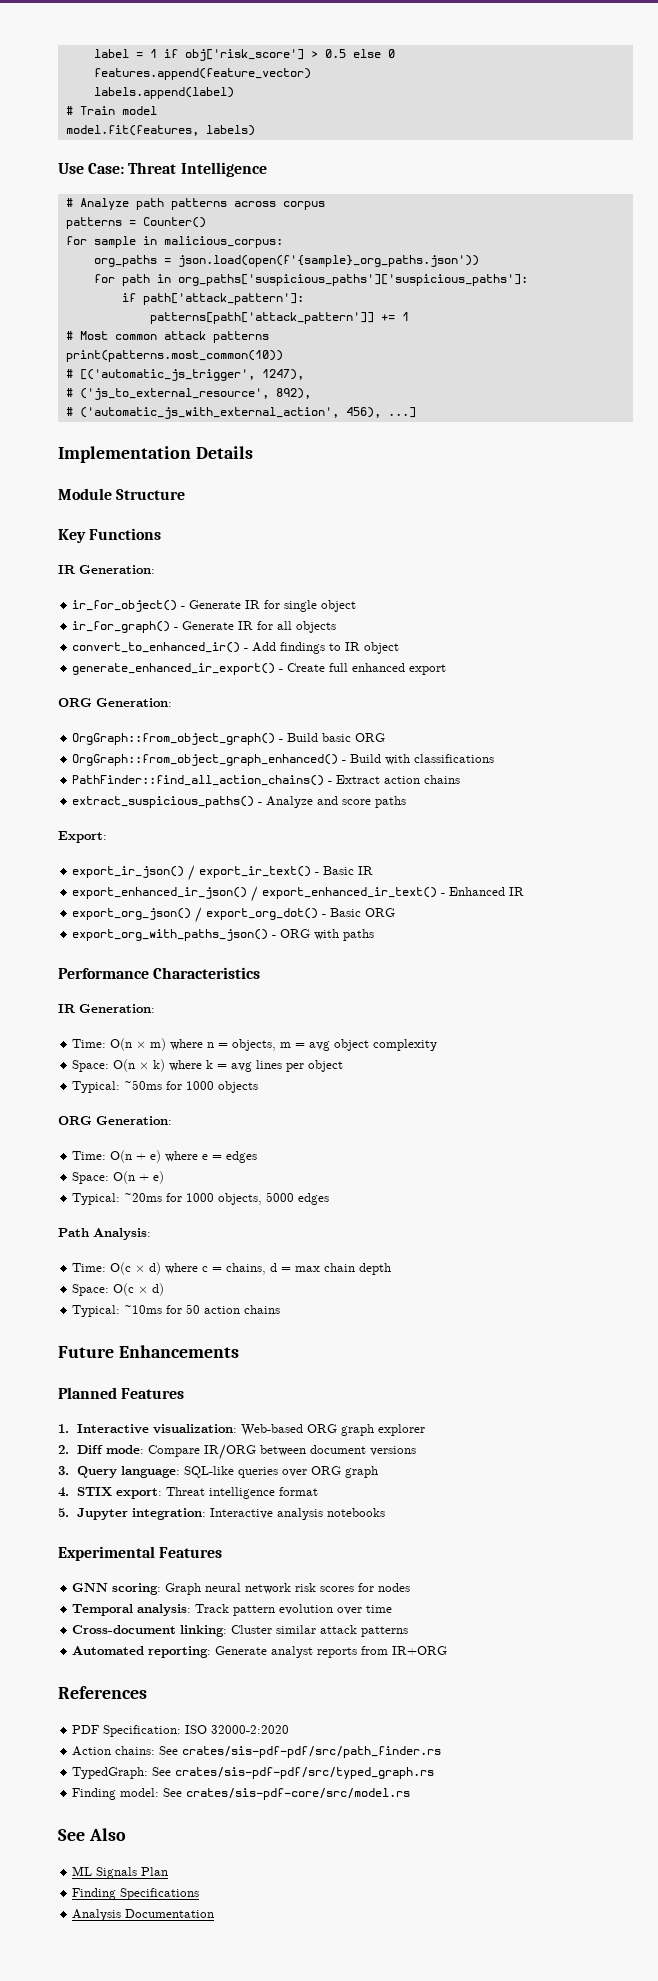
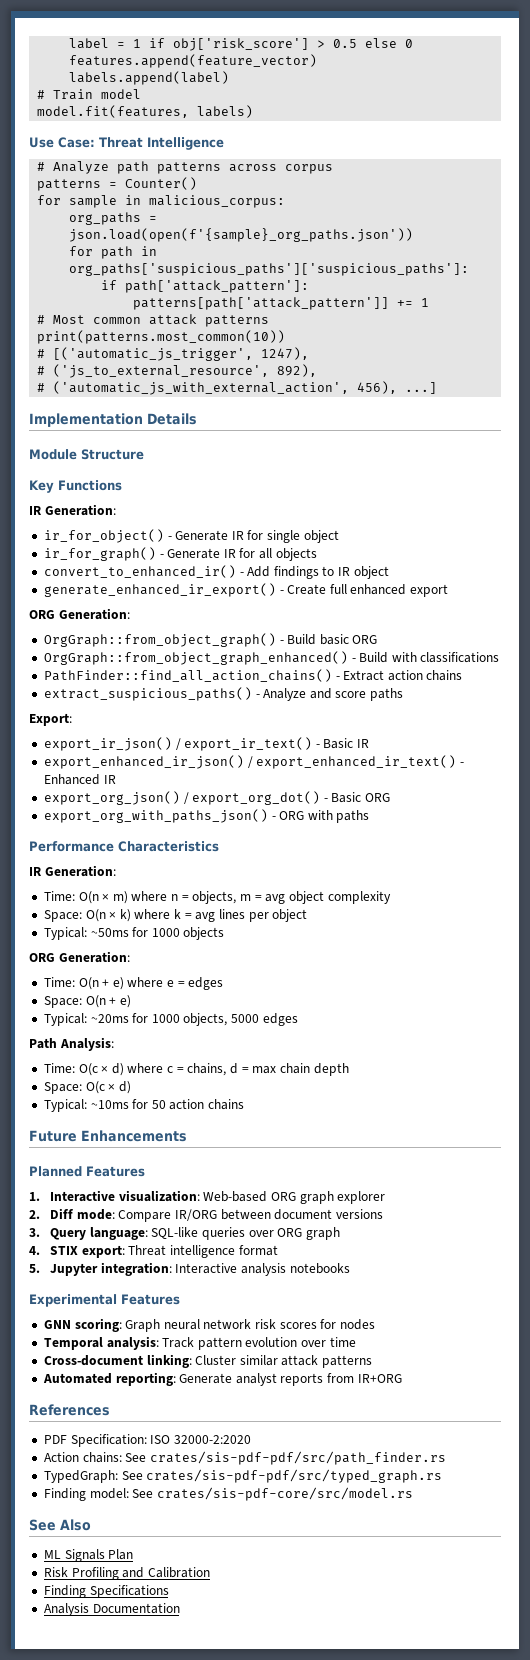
(169, 1871) none -> [43,1567,210,1580] // Risk Profiling and Calibration

